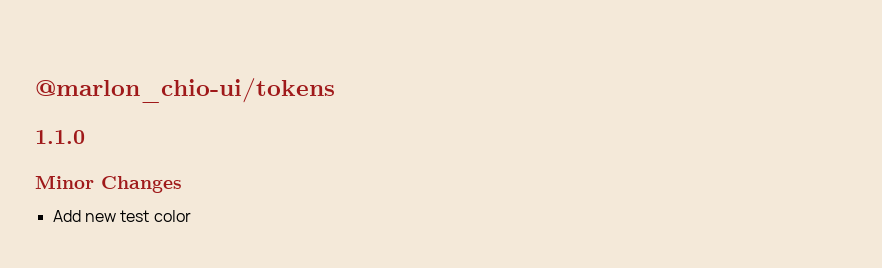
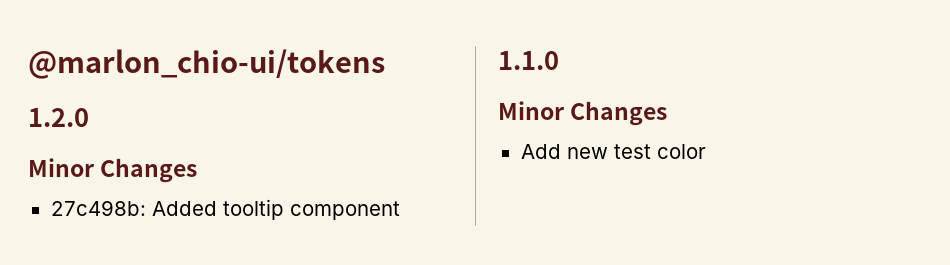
(335, 90) none -> [28,108,89,127] [28,158,198,183] [50,199,400,220] // 1.2.0 // Minor Changes // 27c498b: Added tooltip component

